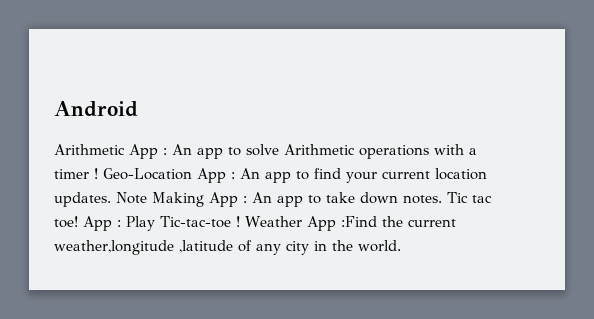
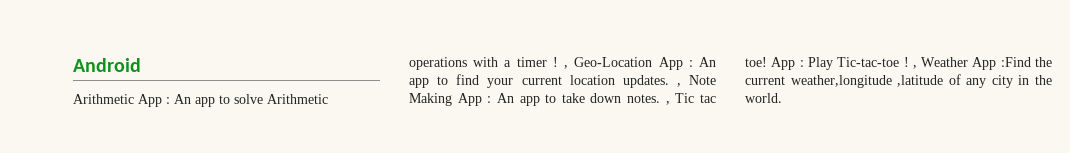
(98, 173) none -> [564,65,569,69] ,
(111, 199) none -> [676,83,681,87] ,
(442, 199) none -> [665,101,670,105] ,
(240, 221) none -> [912,65,917,69] ,

